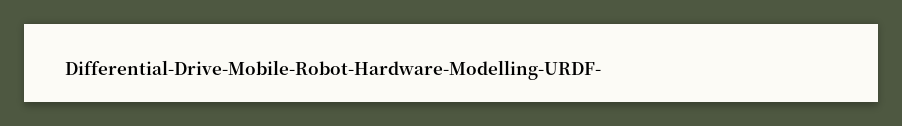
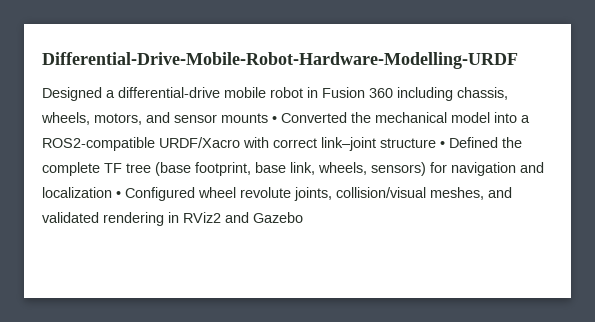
[65,60,601,80] Differential-Drive-Mobile-Robot-Hardware-Modelling-URDF- -> [42,52,518,69] [42,87,508,101] [41,112,530,125] [42,137,522,151] [42,162,544,176] [42,187,512,201] [42,212,303,226] Differential-Drive-Mobile-Robot-Hardware-Modelling-URDF // Designed a differential-drive mobile robot in Fusion 360 including chassis, wheels, motors, and sensor mounts • Converted the mechanical model into a ROS2-compatible URDF/Xacro with correct link–joint structure • Defined the complete TF tree (base footprint, base link, wheels, sensors) for navigation and localization • Configured wheel revolute joints, collision/visual meshes, and validated rendering in RViz2 and Gazebo

